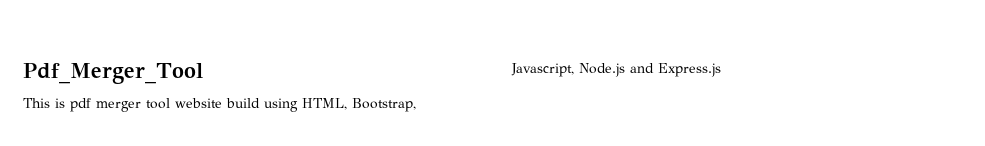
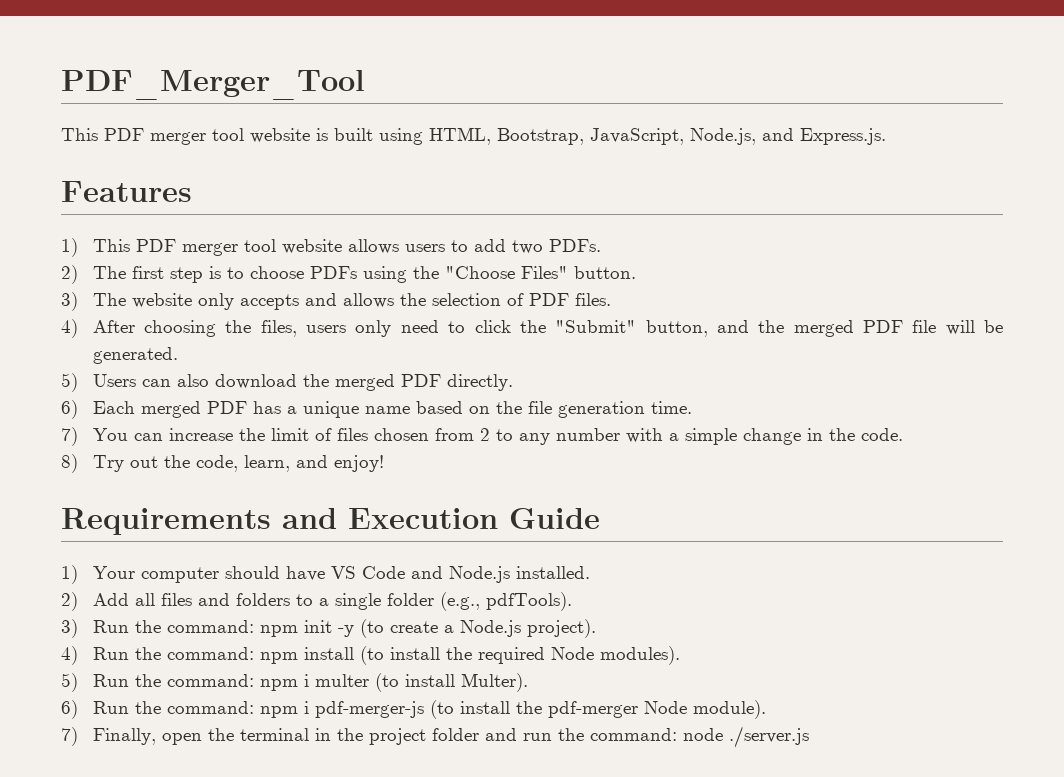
[23,63,203,84] [23,98,260,112] Pdf_Merger_Tool // This is pdf merger tool website build -> [61,70,365,100] [61,128,373,145] PDF_Merger_Tool // This PDF merger tool website is built
[511,63,721,77] Javascript, Node.js and Express.js -> [590,128,886,145] [61,181,192,202] [61,238,601,257] [61,265,636,284] [61,292,611,311] [61,319,1003,338] [92,347,178,364] [61,373,513,392] [61,400,692,419] [61,427,903,446] [61,454,384,473] [61,508,600,535] [61,565,590,584] [61,592,572,611] [61,619,596,638] [61,646,680,665] [61,673,528,692] [61,700,766,719] [61,726,809,748] JavaScript, Node.js, and Express.js. // Features // 1) This PDF merger tool website allows users to add two PDFs. // 2) The first step is to choose PDFs using the "Choose Files" button. // 3) The website only accepts and allows the selection of PDF files. // 4) After choosing the files, users only need to click the "Submit" button, and the merged PDF file will be generated. // 5) Users can also download the merged PDF directly. // 6) Each merged PDF has a unique name based on the file generation time. // 7) You can increase the limit of files chosen from 2 to any number with a simple change in the code. // 8) Try out the code, learn, and enjoy! // Requirements and Execution Guide // 1) Your computer should have VS Code and Node.js installed. // 2) Add all files and folders to a single folder (e.g., pdfTools). // 3) Run the command: npm init -y (to create a Node.js project). // 4) Run the command: npm install (to install the required Node modules). // 5) Run the command: npm i multer (to install Multer). // 6) Run the command: npm i pdf-merger-js (to install the pdf-merger Node module). // 7) Finally, open the terminal in the project folder and run the command: node ./server.js

